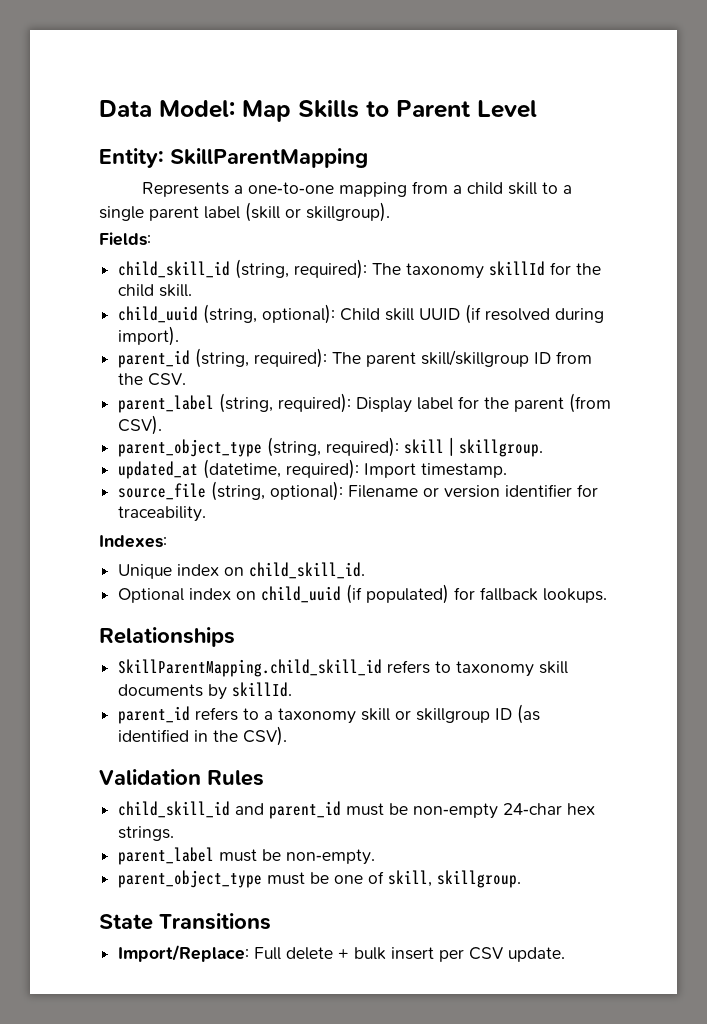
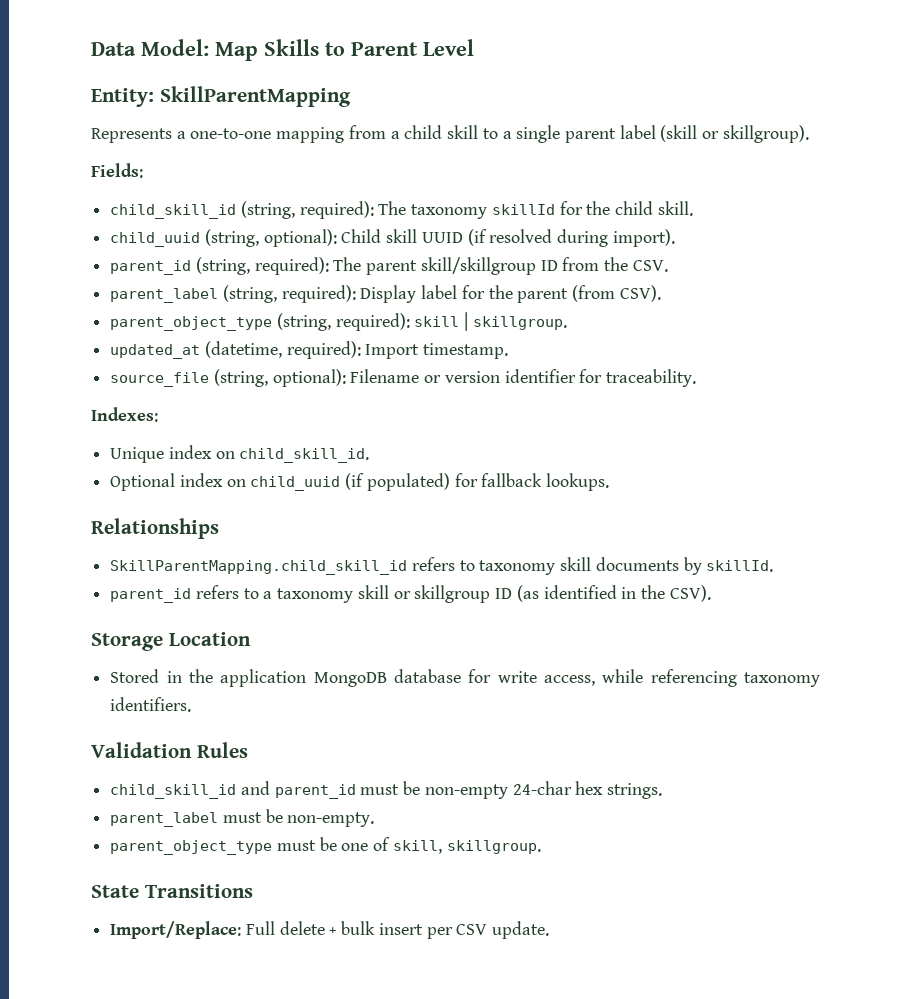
(288, 736) none -> [91,632,251,651] [110,669,820,687] [110,697,192,712] // Storage Location // Stored in the application MongoDB database for write access, while referencing taxonomy identifiers.

